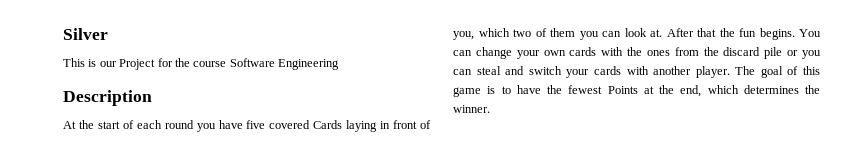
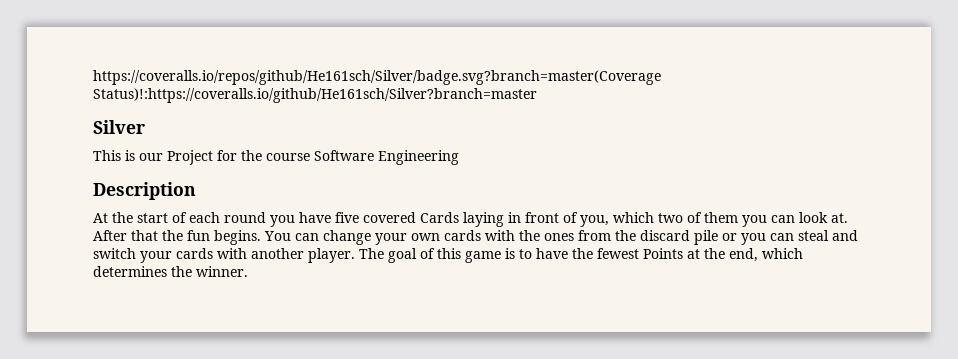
(63, 34) none -> [93,70,661,85] [93,88,537,103] https://coveralls.io/repos/github/He161sch/Silver/badge.svg?branch=master(Coverage Status)!:https://coveralls.io/github/He161sch/Silver?branch=master //

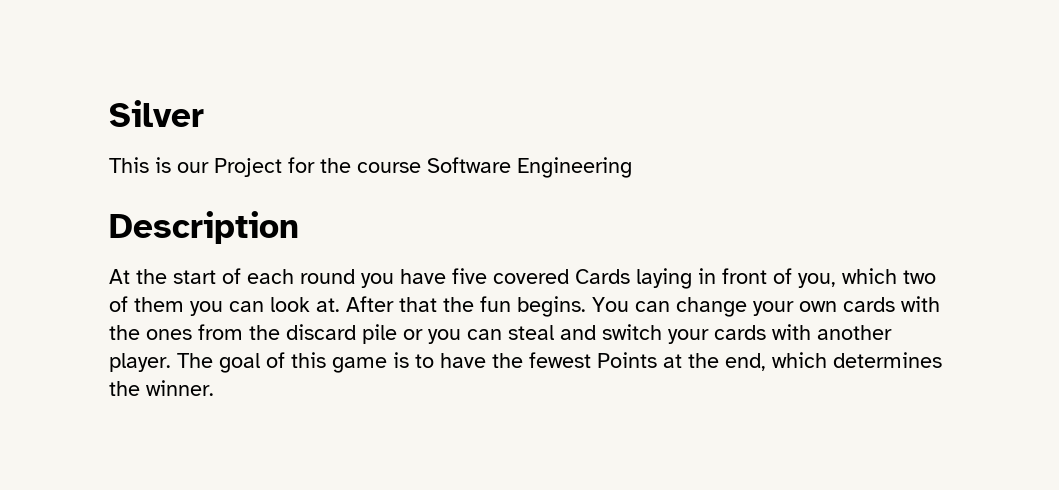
[93,70,661,85] [93,88,537,103] https://coveralls.io/repos/github/He161sch/Silver/badge.svg?branch=master(Coverage Status)!:https://coveralls.io/github/He161sch/Silver?branch=master // -> (109, 113) none

